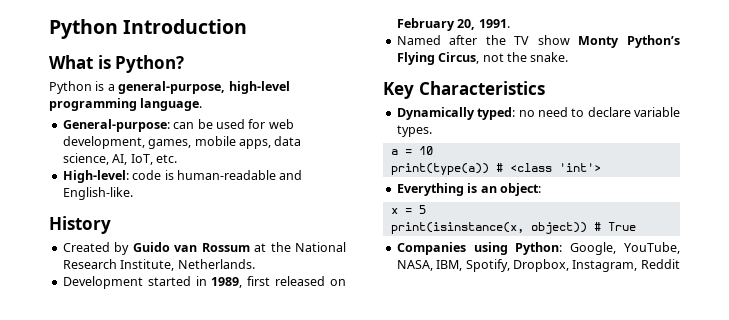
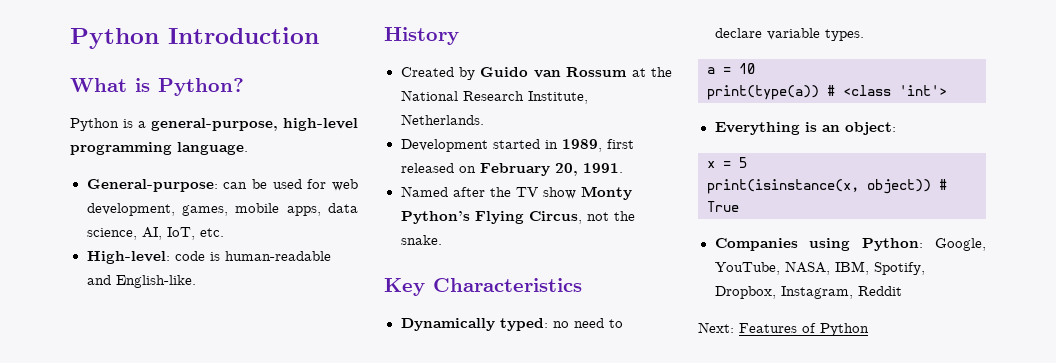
(680, 264) none -> [698,322,869,336] // Next: Features of Python

